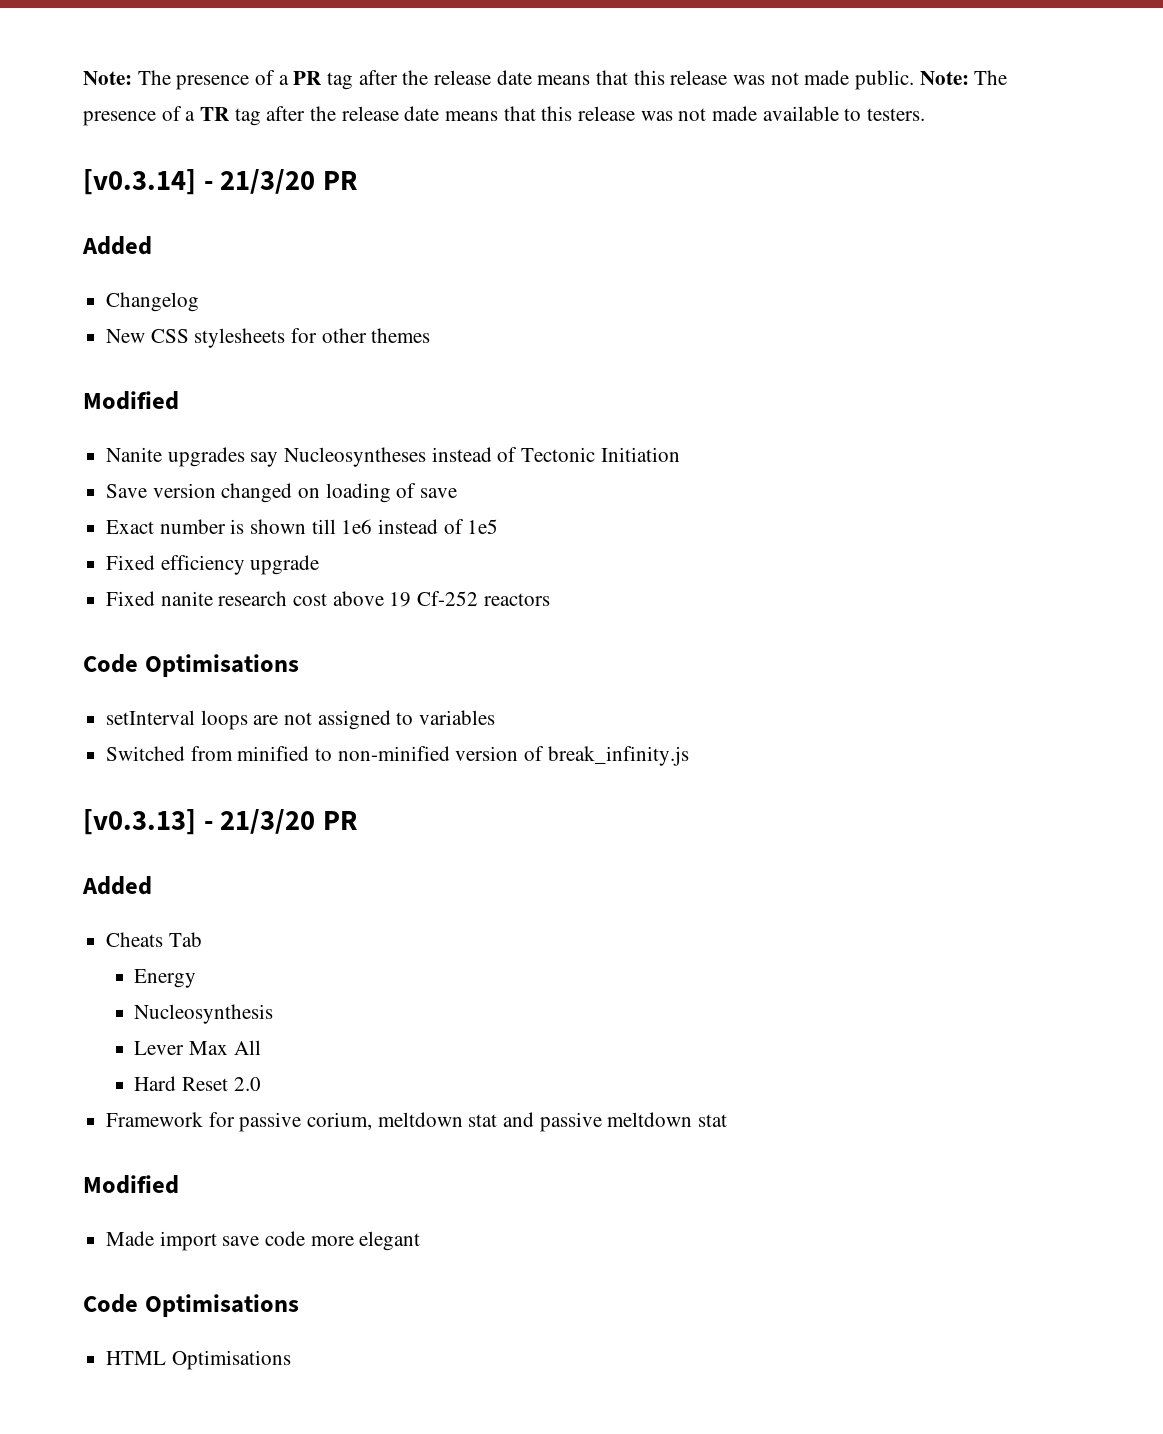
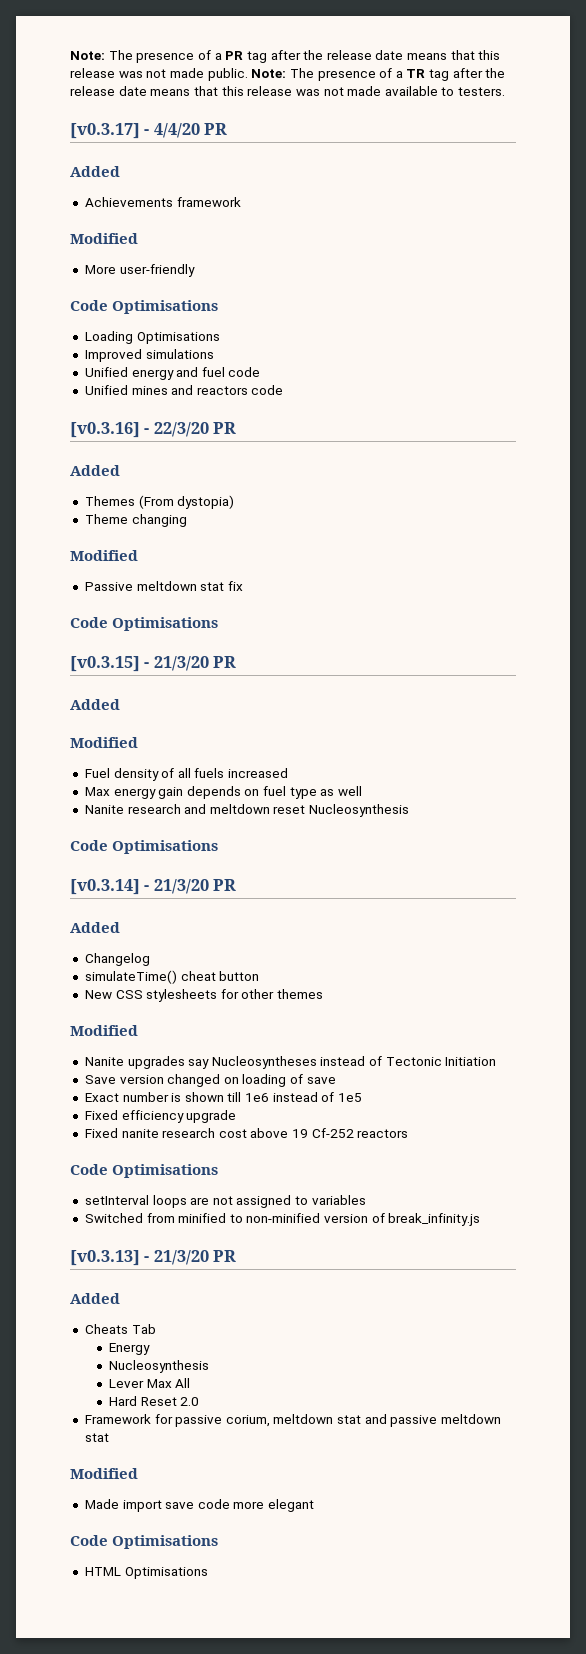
(926, 114) none -> [70,123,228,139] [70,166,120,177] [84,197,241,207] [70,233,138,244] [84,264,195,277] [70,300,219,314] [84,331,220,344] [84,349,214,362] [84,367,261,380] [84,385,284,395] [70,422,237,438] [70,465,120,476] [84,495,235,509] [84,514,187,527] [70,550,138,561] [84,581,243,591] [70,617,219,631] [70,656,237,672] [70,699,120,710] [70,737,138,748] [84,768,289,781] [84,786,363,799] [84,804,410,817] [70,840,219,854] // [v0.3.17] - 4/4/20 PR // Added // Achievements framework // Modified // More user-friendly // Code Optimisations // Loading Optimisations // Improved simulations // Unified energy and fuel code // Unified mines and reactors code // [v0.3.16] - 22/3/20 PR // Added // Themes (From dystopia) // Theme changing // Modified // Passive meltdown stat fix // Code Optimisations // [v0.3.15] - 21/3/20 PR // Added // Modified // Fuel density of all fuels increased // Max energy gain depends on fuel type as well // Nanite research and meltdown reset Nucleosynthesis // Code Optimisations
(200, 302) none -> [84,970,260,984] // simulateTime() cheat button

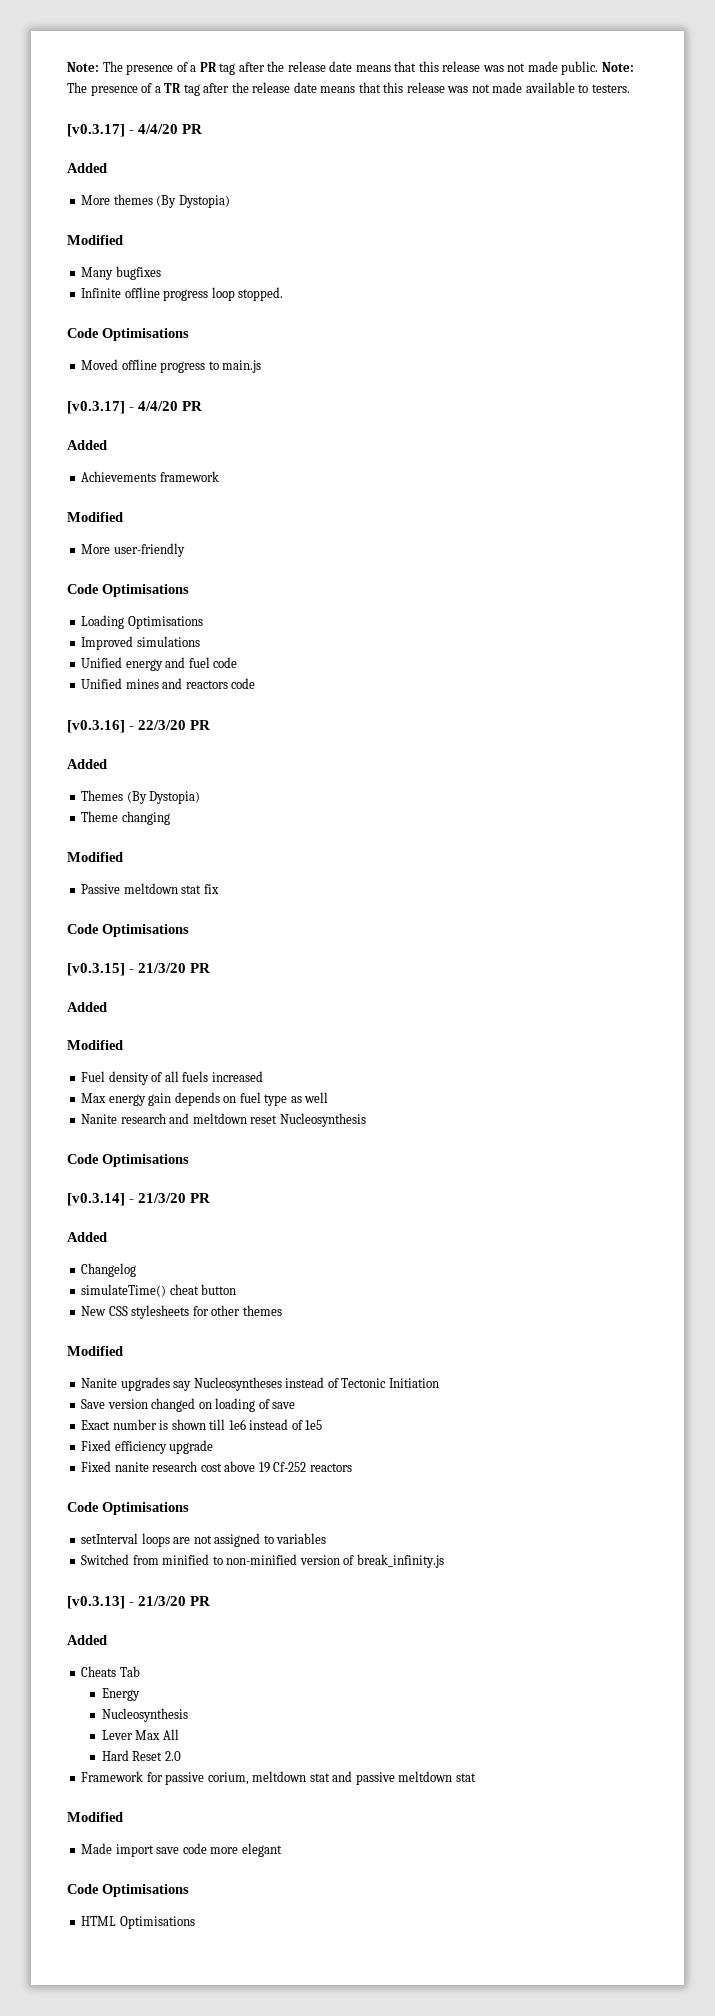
(120, 171) none -> [81,194,230,208] [67,235,123,245] [81,266,161,280] [81,287,284,301] [67,328,189,341] [81,359,262,373] [67,401,203,414] [67,440,107,450] // More themes (By Dystopia) // Modified // Many bugfixes // Infinite offline progress loop stopped. // Code Optimisations // Moved offline progress to main.js // [v0.3.17] - 4/4/20 PR // Added
[138,495,235,509] (From dystopia) -> [126,791,201,804] (By Dystopia)

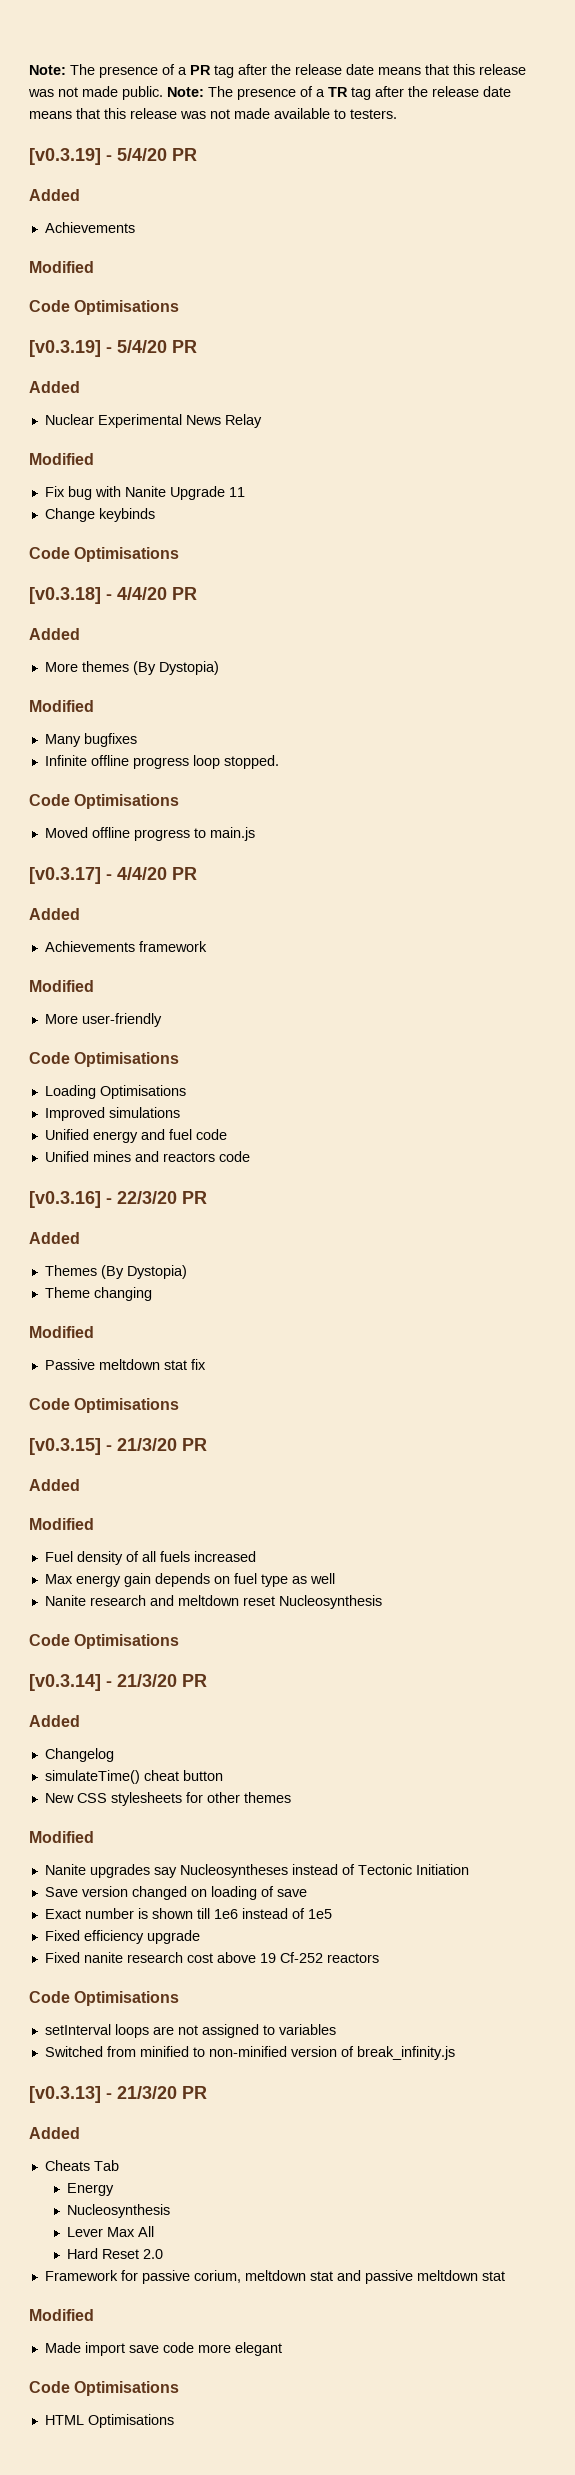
[67,124,125,137] [v0.3.17] -> [29,148,197,165] [29,189,80,201] [44,222,135,233] [29,261,94,273] [29,300,180,315] [29,340,197,357] [29,381,80,393] [44,414,262,428] [29,453,94,465] [44,486,245,500] [44,508,155,522] [29,547,180,562] [29,587,101,604] [v0.3.19] - 5/4/20 PR // Added // Achievements // Modified // Code Optimisations // [v0.3.19] - 5/4/20 PR // Added // Nuclear Experimental News Relay // Modified // Fix bug with Nanite Upgrade 11 // Change keybinds // Code Optimisations // [v0.3.18]

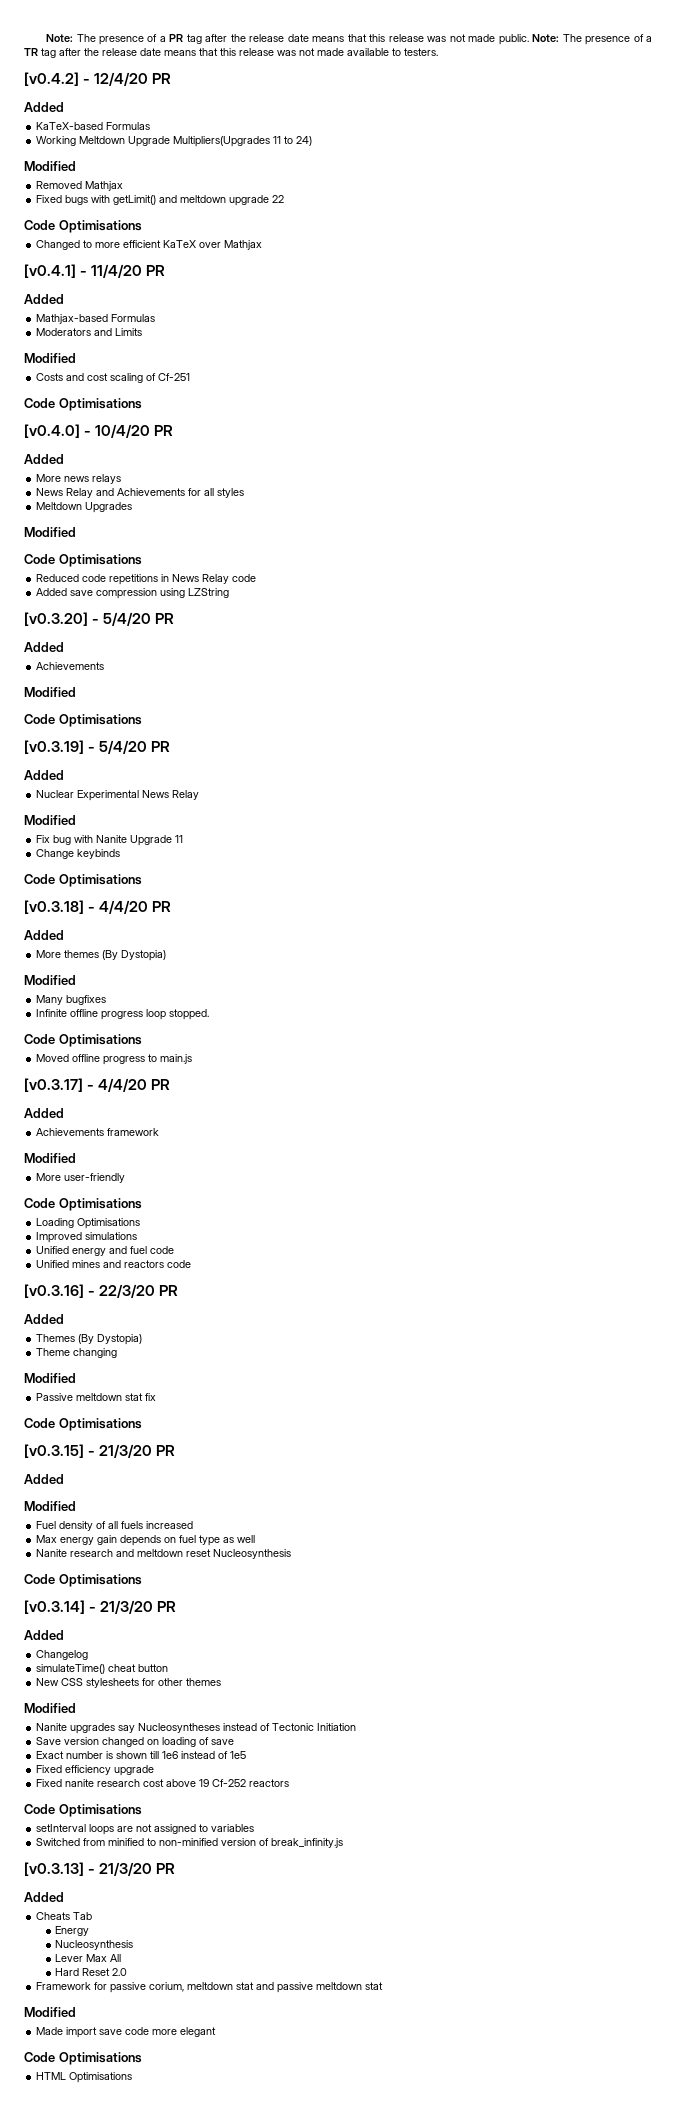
[29,148,101,165] [v0.3.19] -> [24,72,172,86] [24,102,64,112] [36,122,151,130] [36,136,313,147] [24,161,76,171] [36,181,124,191] [36,195,285,206] [24,220,142,233] [36,240,263,250] [24,264,166,278] [24,294,64,304] [36,314,156,324] [36,328,143,336] [24,353,76,363] [36,373,191,383] [24,398,142,411] [24,424,174,438] [24,454,64,464] [36,474,122,484] [36,488,245,498] [36,502,133,513] [24,527,76,537] [24,554,142,567] [36,574,257,585] [36,588,230,599] [24,612,88,626] [v0.4.2] - 12/4/20 PR // Added // KaTeX-based Formulas // Working Meltdown Upgrade Multipliers(Upgrades 11 to 24) // Modified // Removed Mathjax // Fixed bugs with getLimit() and meltdown upgrade 22 // Code Optimisations // Changed to more efficient KaTeX over Mathjax // [v0.4.1] - 11/4/20 PR // Added // Mathjax-based Formulas // Moderators and Limits // Modified // Costs and cost scaling of Cf-251 // Code Optimisations // [v0.4.0] - 10/4/20 PR // Added // More news relays // News Relay and Achievements for all styles // Meltdown Upgrades // Modified // Code Optimisations // Reduced code repetitions in News Relay code // Added save compression using LZString // [v0.3.20]

